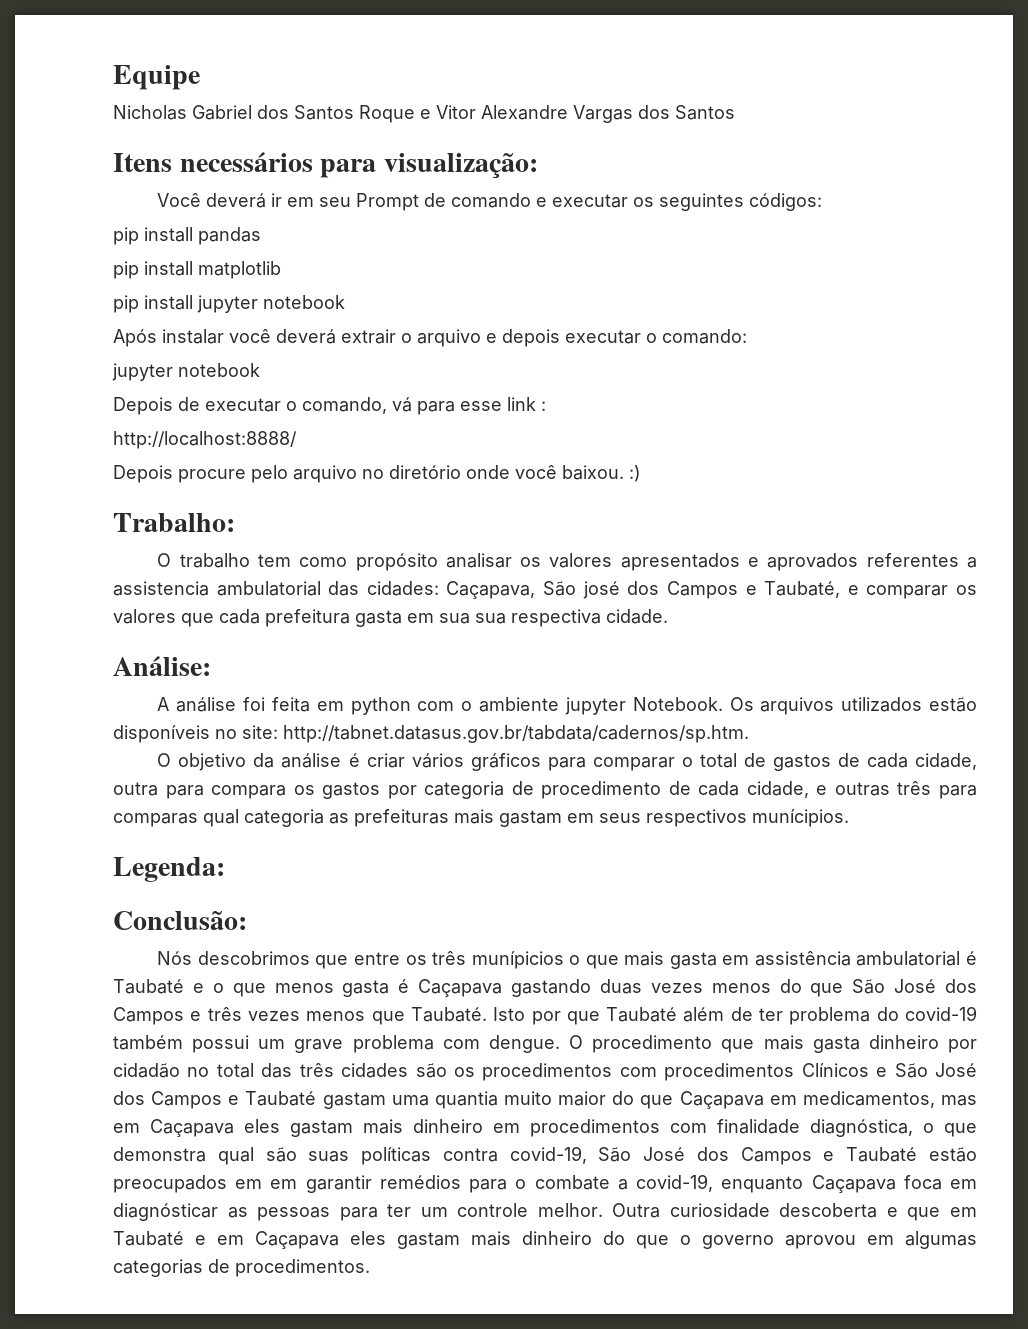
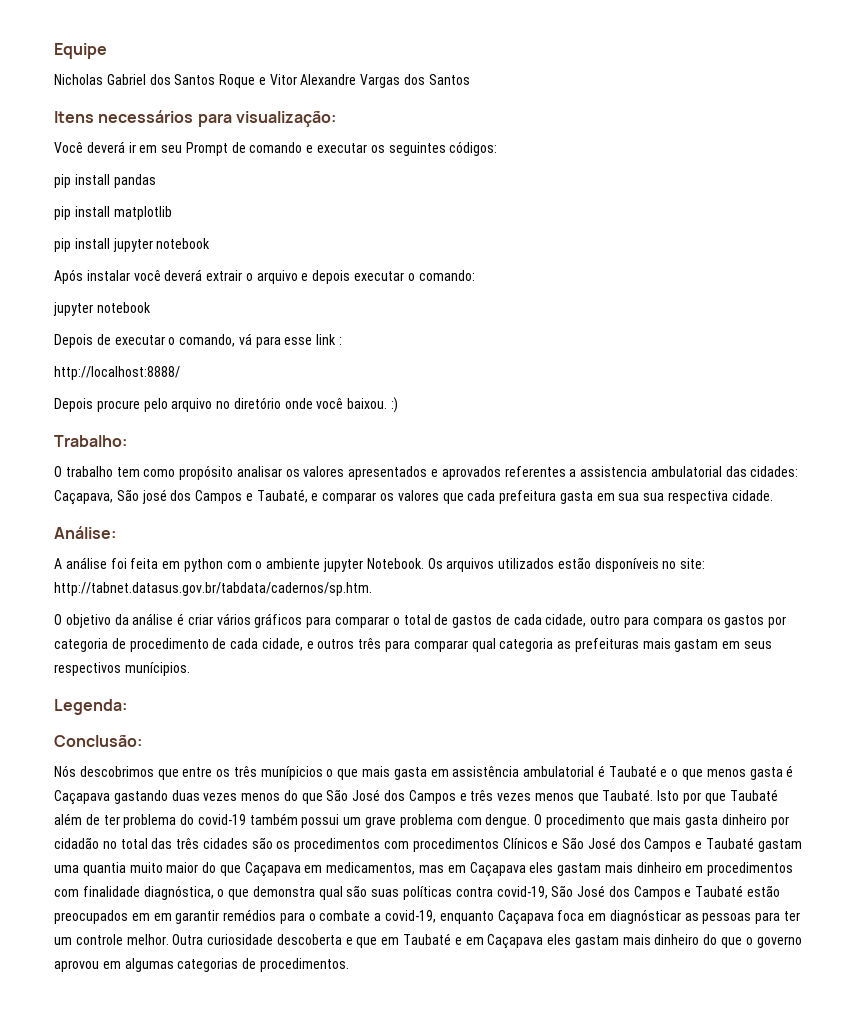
[113,782,158,796] outra -> [590,615,621,625] outro
[834,782,890,796] outras -> [317,639,355,649] outros
[113,813,198,827] comparas -> [413,640,468,652] comparar

